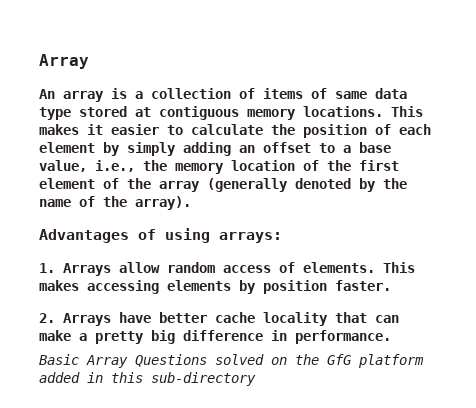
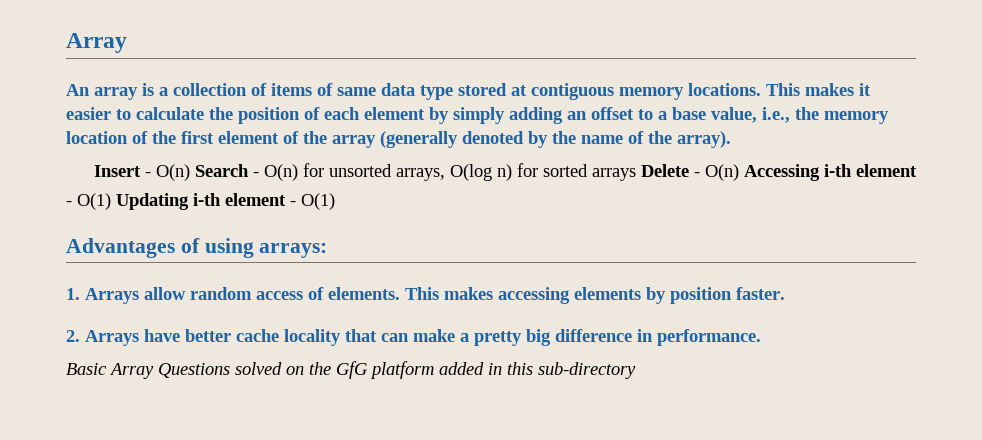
(191, 203) none -> [93,163,917,181] [66,193,335,210] // Insert - O(n) Search - O(n) for unsorted arrays, O(log n) for sorted arrays Delete - O(n) Accessing i-th element - O(1) Updating i-th element - O(1)

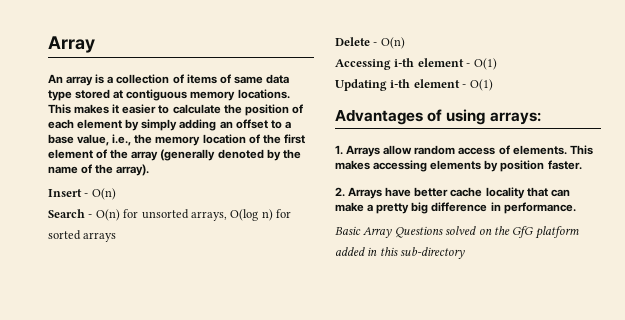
(190, 172) none -> (116, 194) //
(636, 174) none -> (117, 237) //
(739, 172) none -> (405, 43) //
(111, 201) none -> (497, 64) //

